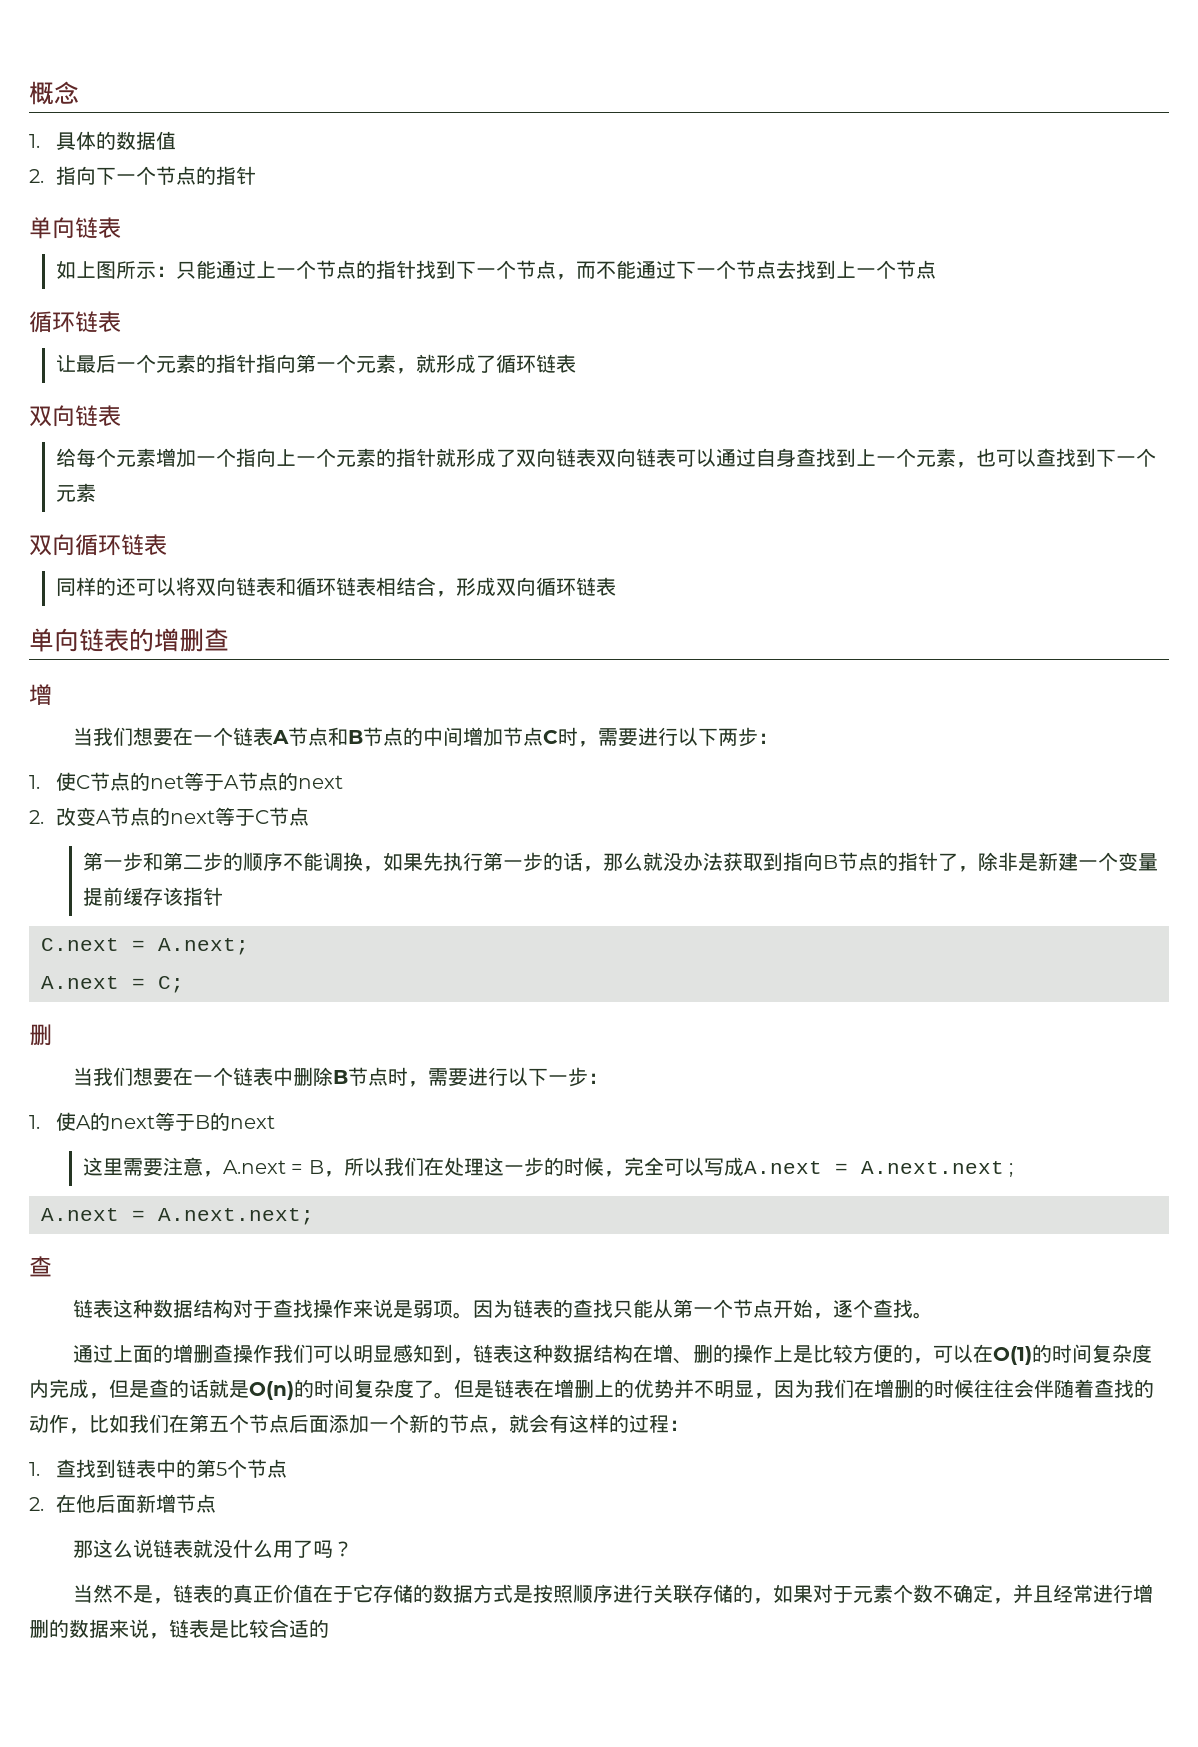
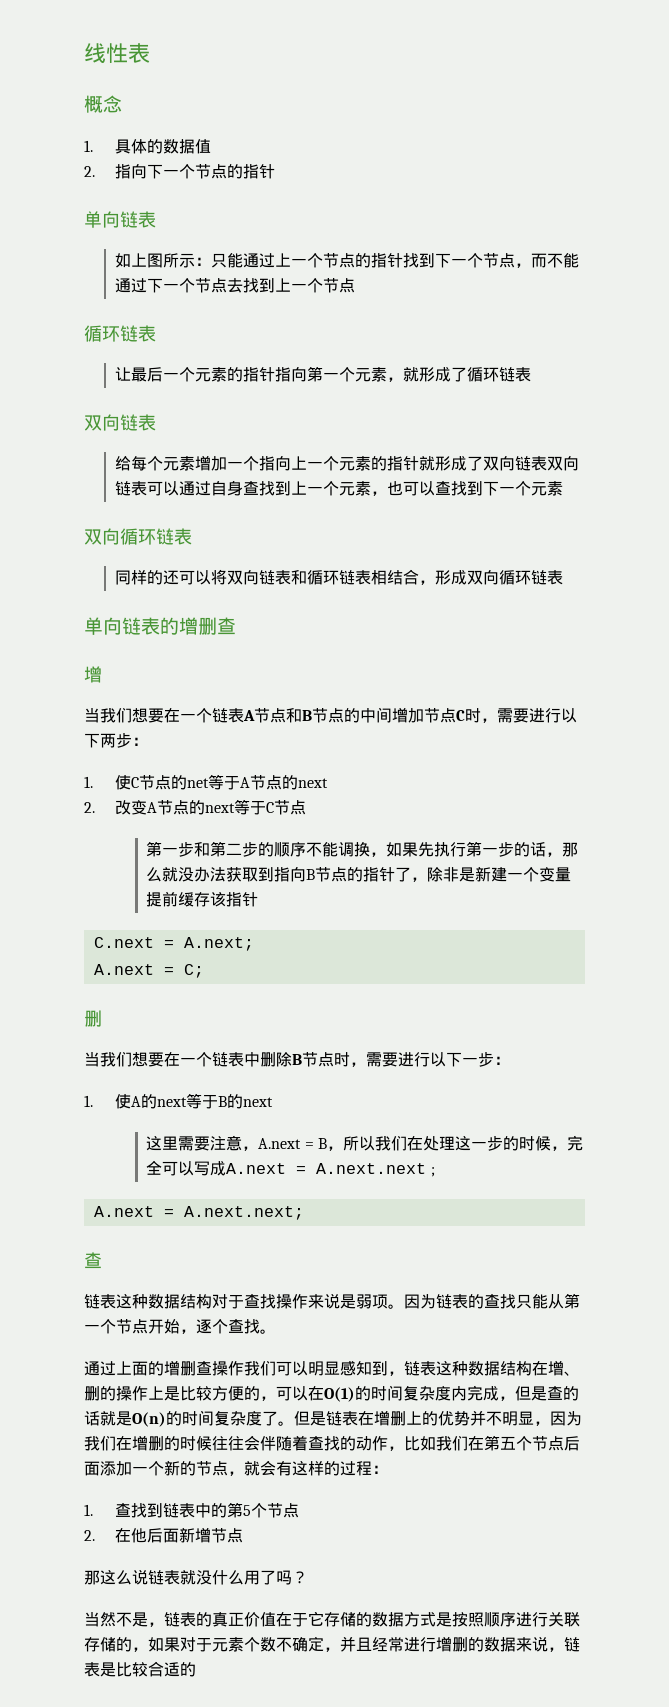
(29, 93) none -> [84,43,150,64] 线性表 //

